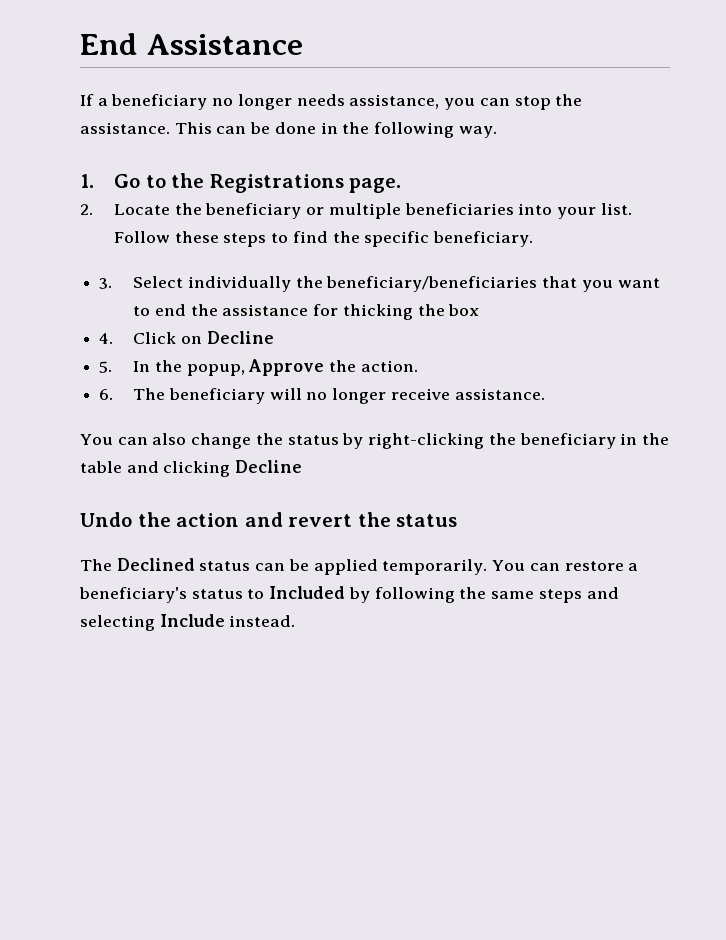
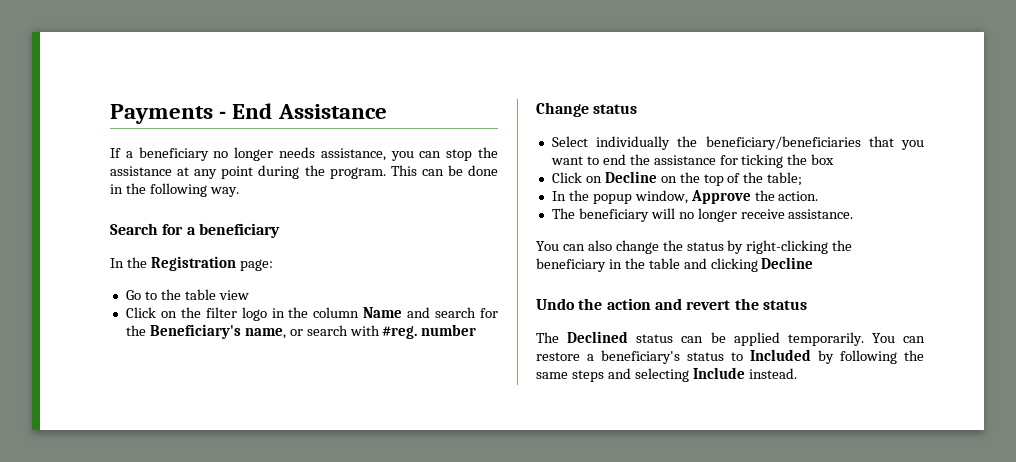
(80, 44) none -> [110,104,227,124] Payments -
[80,122,170,134] assistance. -> [110,165,386,179] assistance at any point during the program.
[80,173,402,193] [80,203,632,219] [114,231,534,247] [99,278,113,289] 1. Go to the Registrations page. // 2. Locate the beneficiary or multiple beneficiaries into your list. Follow these steps to find the specific beneficiary. // 3. -> [110,223,280,238] [110,256,273,271] [125,289,249,300] [125,307,499,321] [125,324,477,339] [536,102,638,117] Search for a beneficiary // In the Registration page: // Go to the table view // Click on the filter logo in the column Name and search for the Beneficiary's name, or search with #reg. number // Change status //
[342,304,413,320] thicking -> [741,154,784,168] ticking
[99,333,114,344] 4. -> (835, 159) none
[99,360,245,376] // 5. In the popup, -> [660,172,803,186] [551,190,688,204] on the top of the table; // In the popup window,
[99,389,114,400] 6. -> (819, 196) none

